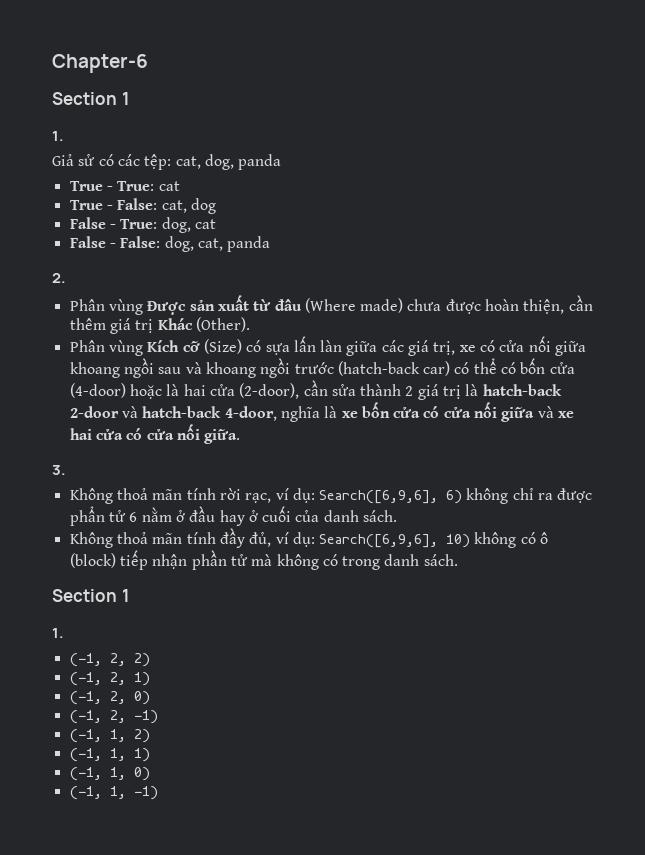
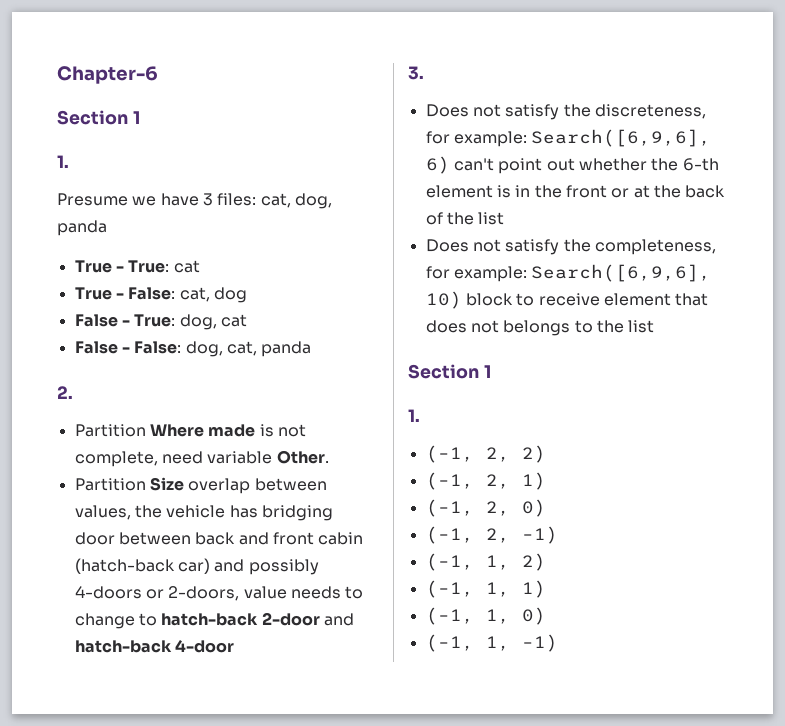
[52,154,172,170] Giả sử có các tệp: -> [57,193,257,206] Presume we have 3 files:
[69,295,593,315] [69,317,250,334] [69,336,587,356] [69,358,575,378] [69,380,562,400] [69,402,575,422] [69,424,241,444] [52,465,66,475] [69,488,593,504] [69,506,398,526] [69,528,549,548] [69,550,458,570] Phân vùng Được sản xuất từ đâu (Where made) chưa được hoàn thiện, cần thêm giá trị Khác (Other). // Phân vùng Kích cỡ (Size) có sựa lấn làn giữa các giá trị, xe có cửa nối giữa khoang ngồi sau và khoang ngồi trước (hatch-back car) có thể có bốn cửa (4-door) hoặc là hai cửa (2-door), cần sửa thành 2 giá trị là hatch-back 2-door và hatch-back 4-door, nghĩa là xe bốn cửa có cửa nối giữa và xe hai cửa có cửa nối giữa. // 3. // Không thoả mãn tính rời rạc, ví dụ: Search([6,9,6], 6) không chỉ ra được phẩn tử 6 nằm ở đầu hay ở cuối của danh sách. // Không thoả mãn tính đầy đủ, ví dụ: Search([6,9,6], 10) không có ô (block) tiếp nhận phần tử mà không có trong danh sách. -> [74,424,306,437] [74,450,329,467] [74,477,327,494] [74,505,333,521] [74,532,364,545] [74,558,319,575] [74,586,364,601] [74,612,354,629] [74,639,234,653] [408,66,424,80] [425,104,706,120] [425,129,712,147] [425,156,719,174] [425,185,726,198] [425,212,505,225] [425,239,716,255] [425,264,712,282] [425,291,709,309] [425,320,655,336] Partition Where made is not complete, need variable Other. // Partition Size overlap between values, the vehicle has bridging door between back and front cabin (hatch-back car) and possibly 4-doors or 2-doors, value needs to change to hatch-back 2-door and hatch-back 4-door // 3. // Does not satisfy the discreteness, for example: Search([6,9,6], 6) can't point out whether the 6-th element is in the front or at the back of the list // Does not satisfy the completeness, for example: Search([6,9,6], 10) block to receive element that does not belongs to the list

